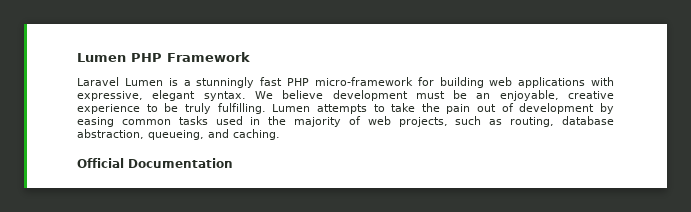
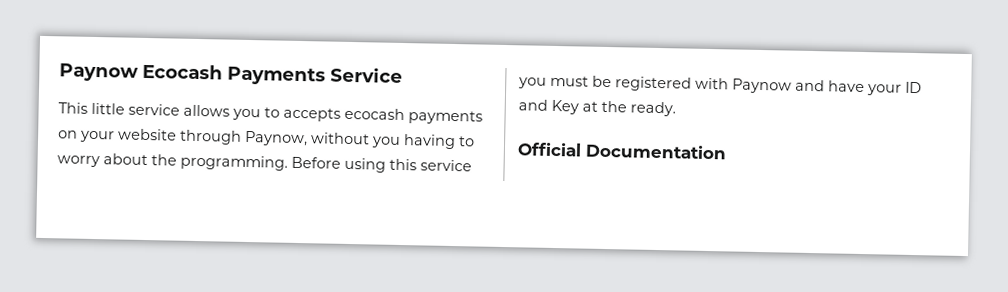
[77,52,250,62] [77,77,614,88] [77,90,614,101] [77,103,615,114] [77,116,615,127] [77,129,280,140] Lumen PHP Framework // Laravel Lumen is a stunningly fast PHP micro-framework for building web applications with expressive, elegant syntax. We believe development must be an enjoyable, creative experience to be truly fulfilling. Lumen attempts to take the pain out of development by easing common tasks used in the majority of web projects, such as routing, database abstraction, queueing, and caching. -> [59,63,403,86] [58,102,483,125] [58,128,475,150] [57,153,472,173] [518,75,922,96] [518,99,676,117] Paynow Ecocash Payments Service // This little service allows you to accepts ecocash payments on your website through Paynow, without you having to worry about the programming. Before using this service you must be registered with Paynow and have your ID and Key at the ready.

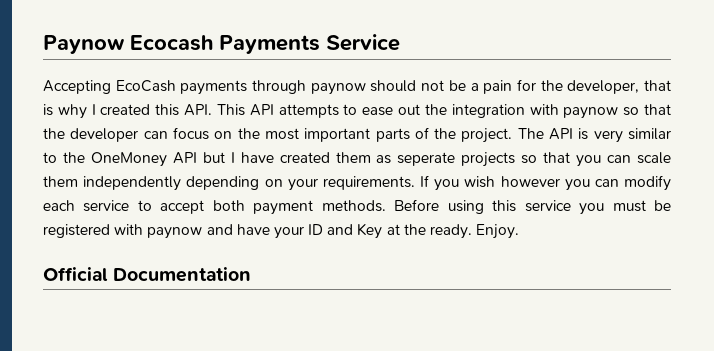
[58,102,483,125] [58,128,475,150] [57,153,288,171] This little service allows you to accepts ecocash payments on your website through Paynow, without you having to worry about the programming. -> [43,79,671,95] [43,104,672,119] [43,127,671,143] [43,152,671,167] [43,175,671,191] [43,200,386,215] Accepting EcoCash payments through paynow should not be a pain for the developer, that is why I created this API. This API attempts to ease out the integration with paynow so that the developer can focus on the most important parts of the project. The API is very similar to the OneMoney API but I have created them as seperate projects so that you can scale them independently depending on your requirements. If you wish however you can modify each service to accept both payment methods.
[732,78,792,94] Paynow -> [147,227,203,239] paynow
(676, 109) none -> [476,224,520,239] Enjoy.

